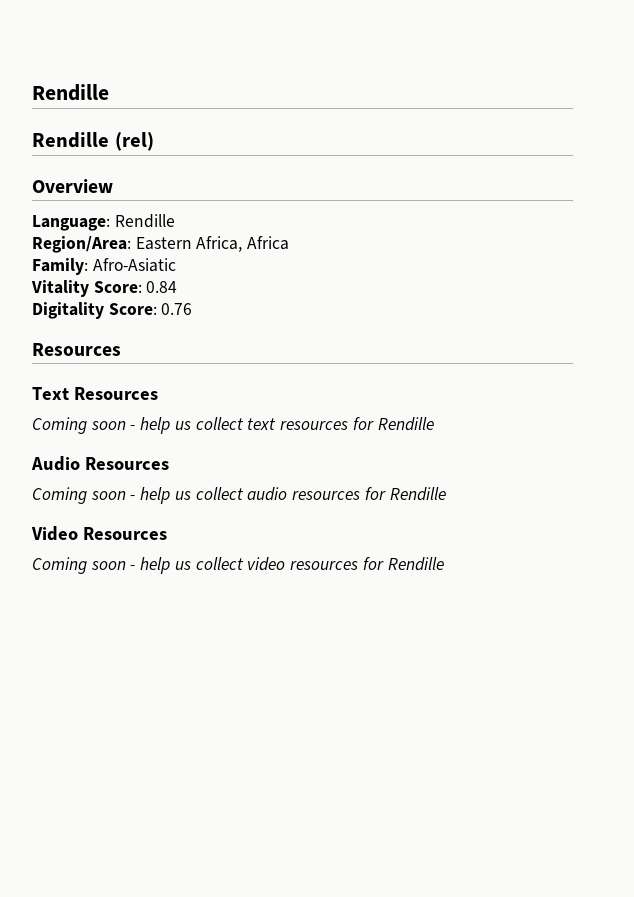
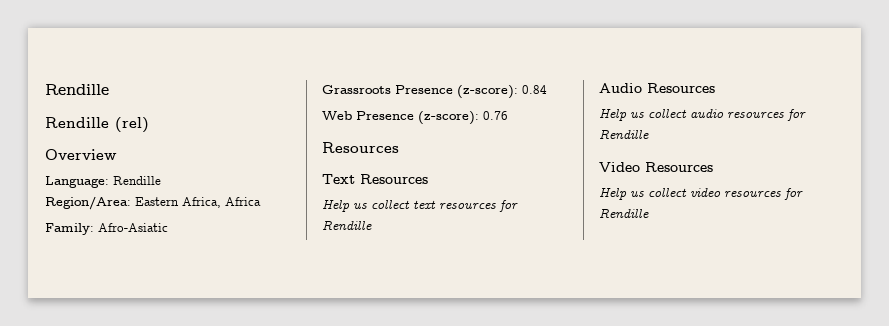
[31,280,178,297] [32,302,157,319] Vitality Score: 0.84 // Digitality Score: -> [322,85,547,99] [322,111,479,125] Grassroots Presence (z-score): 0.84 // Web Presence (z-score):
[32,417,171,434] Coming soon - help -> [322,199,350,212] Help
[32,487,171,504] Coming soon - help -> [599,108,627,121] Help
[32,557,171,574] Coming soon - help -> [599,187,627,200] Help

